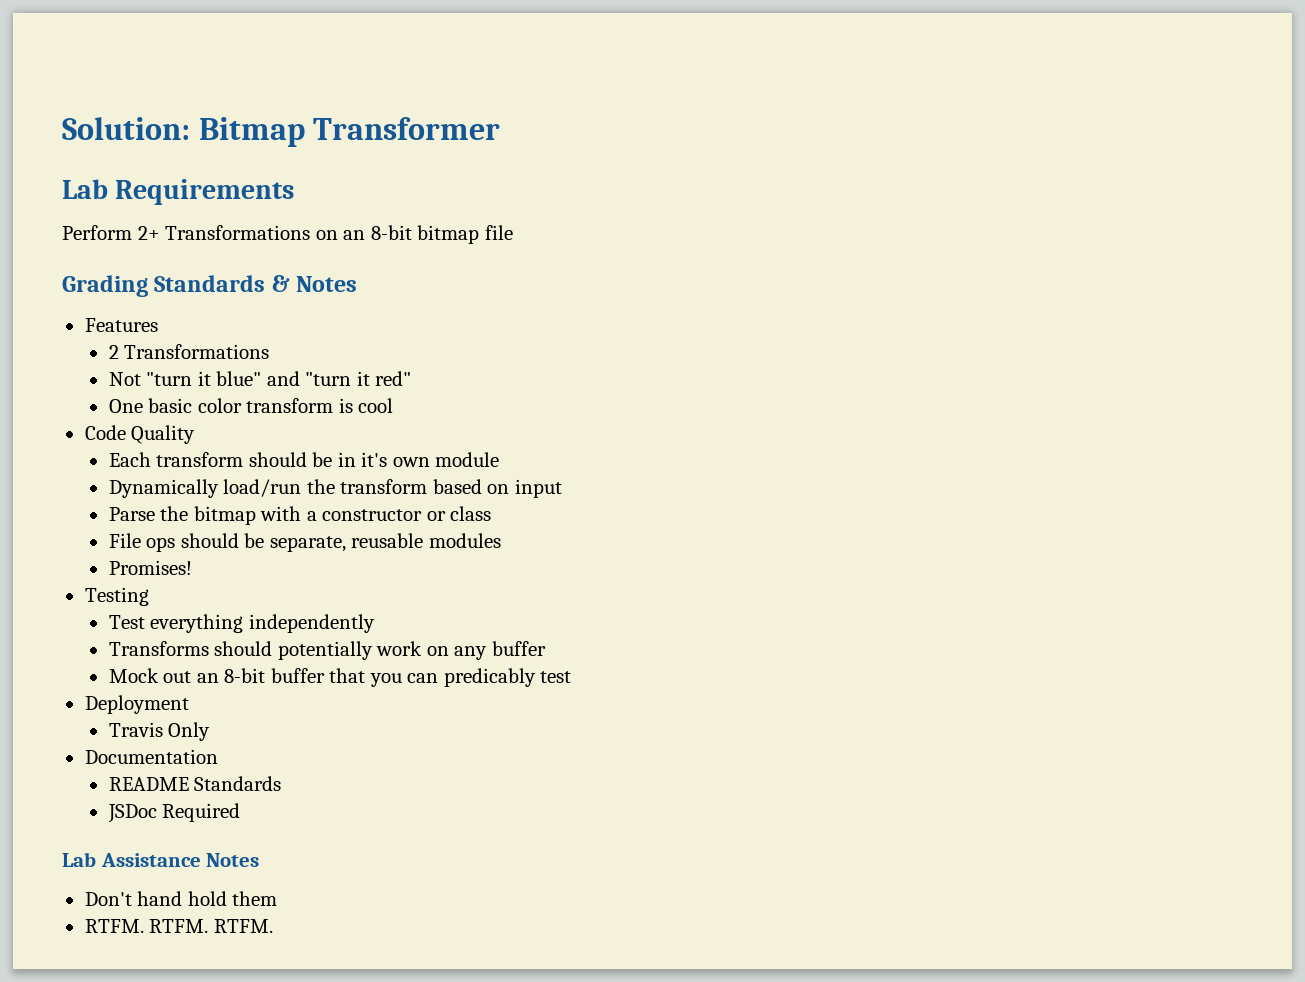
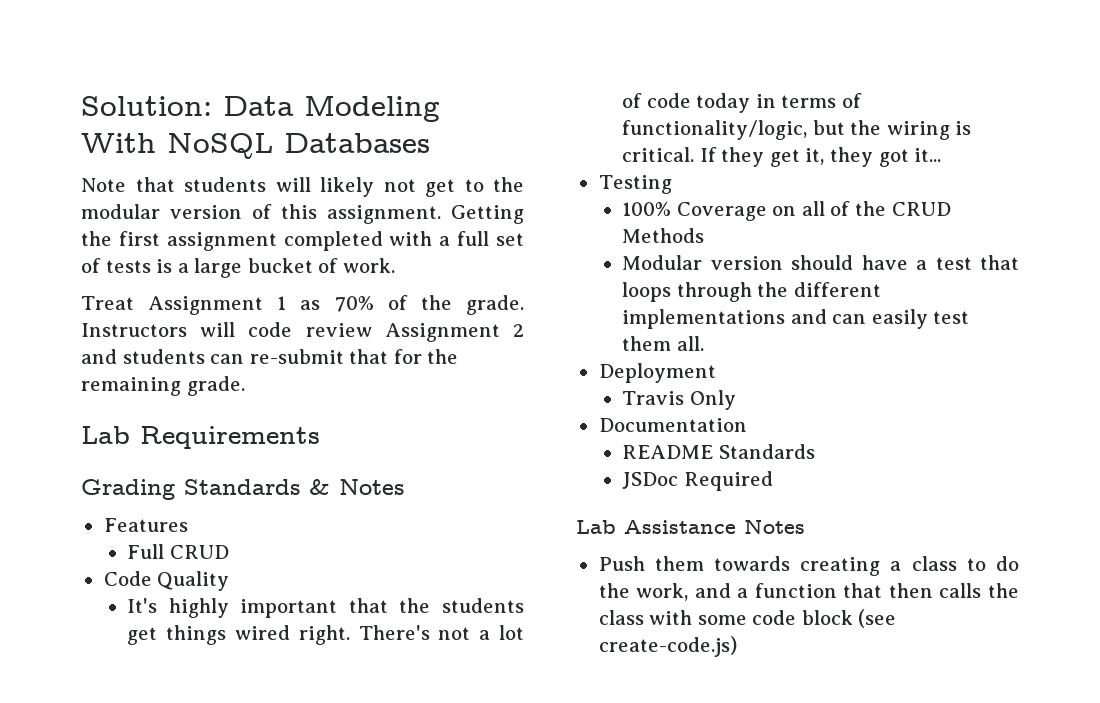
[198,117,501,147] [62,179,295,205] [62,225,513,244] Bitmap Transformer // Lab Requirements // Perform 2+ Transformations on an 8-bit bitmap file -> [223,96,440,122] [81,133,430,159] [81,177,524,197] [81,204,524,224] [81,231,524,251] [81,258,395,278] [81,295,524,315] [81,322,524,342] [81,349,459,364] [81,376,245,396] [81,426,320,449] Data Modeling With NoSQL Databases // Note that students will likely not get to the modular version of this assignment. Getting the first assignment completed with a full set of tests is a large bucket of work. // Treat Assignment 1 as 70% of the grade. Instructors will code review Assignment 2 and students can re-submit that for the remaining grade. // Lab Requirements
[108,344,270,359] [108,371,412,386] [108,398,394,413] [84,425,196,444] [108,452,500,467] [108,479,562,498] [108,506,492,525] [108,533,501,552] [108,560,192,575] [84,587,149,606] [108,614,375,633] [108,641,546,660] [108,668,572,687] 2 Transformations // Not "turn it blue" and "turn it red" // One basic color transform is cool // Code Quality // Each transform should be in it's own module // Dynamically load/run the transform based on input // Parse the bitmap with a constructor or class // File ops should be separate, reusable modules // Promises! // Testing // Test everything independently // Transforms should potentially work on any buffer // Mock out an 8-bit buffer that you can predicably test -> [127,544,229,559] [103,571,230,591] [127,598,524,618] [127,625,524,645] [622,93,862,113] [622,120,972,140] [622,147,942,167] [598,175,672,194] [622,201,951,221] [622,228,705,243] [622,255,1019,270] [622,282,881,302] [622,309,970,329] [622,336,704,351] Full CRUD // Code Quality // It's highly important that the students get things wired right. There's not a lot of code today in terms of functionality/logic, but the wiring is critical. If they get it, they got it... // Testing // 100% Coverage on all of the CRUD Methods // Modular version should have a test that loops through the different implementations and can easily test them all.
[84,891,278,906] [84,919,273,933] Don't hand hold them // RTFM. RTFM. RTFM. -> [598,556,1019,576] [598,583,1019,601] [598,609,897,628] [598,636,737,657] Push them towards creating a class to do the work, and a function that then calls the class with some code block (see create-code.js)

